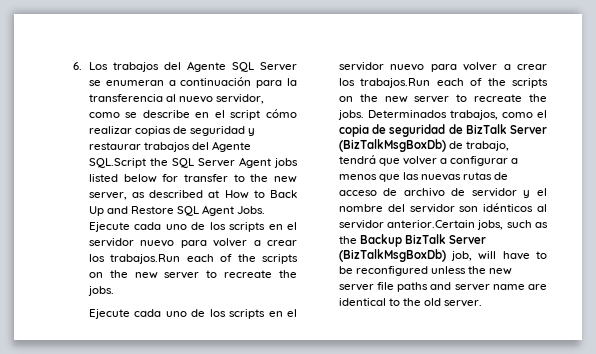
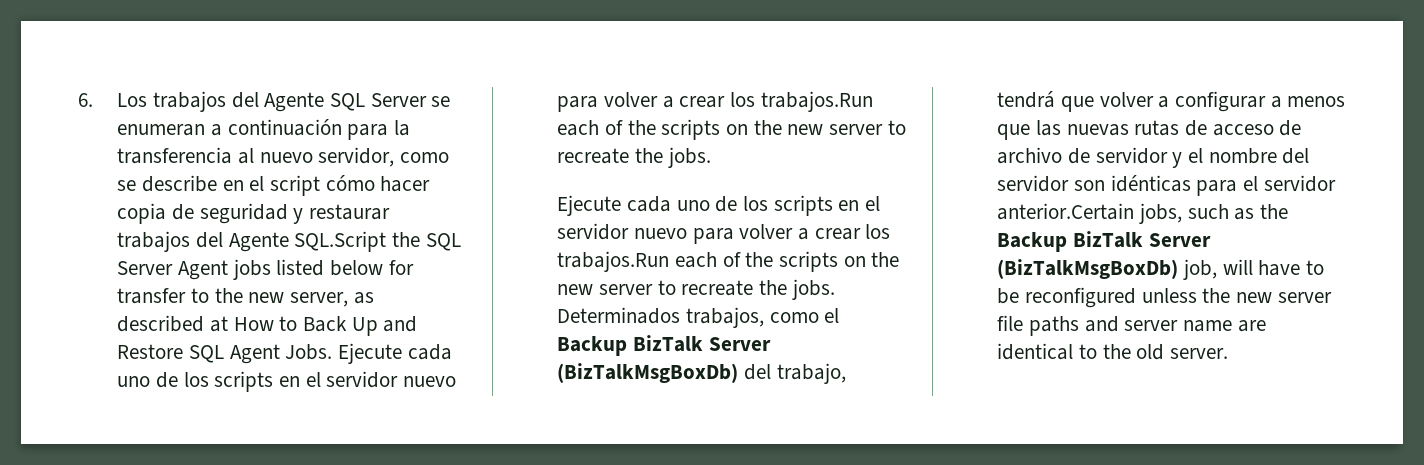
[88,126,172,136] realizar copias -> [380,176,431,192] [117,203,167,224] hacer copia
[338,124,547,137] [338,139,464,152] copia de seguridad de BizTalk Server (BizTalkMsgBoxDb) de -> [557,335,771,356] [557,363,771,383] Backup BizTalk Server (BizTalkMsgBoxDb) del
[483,203,547,212] idénticos al -> [1110,175,1258,196] idénticas para el

